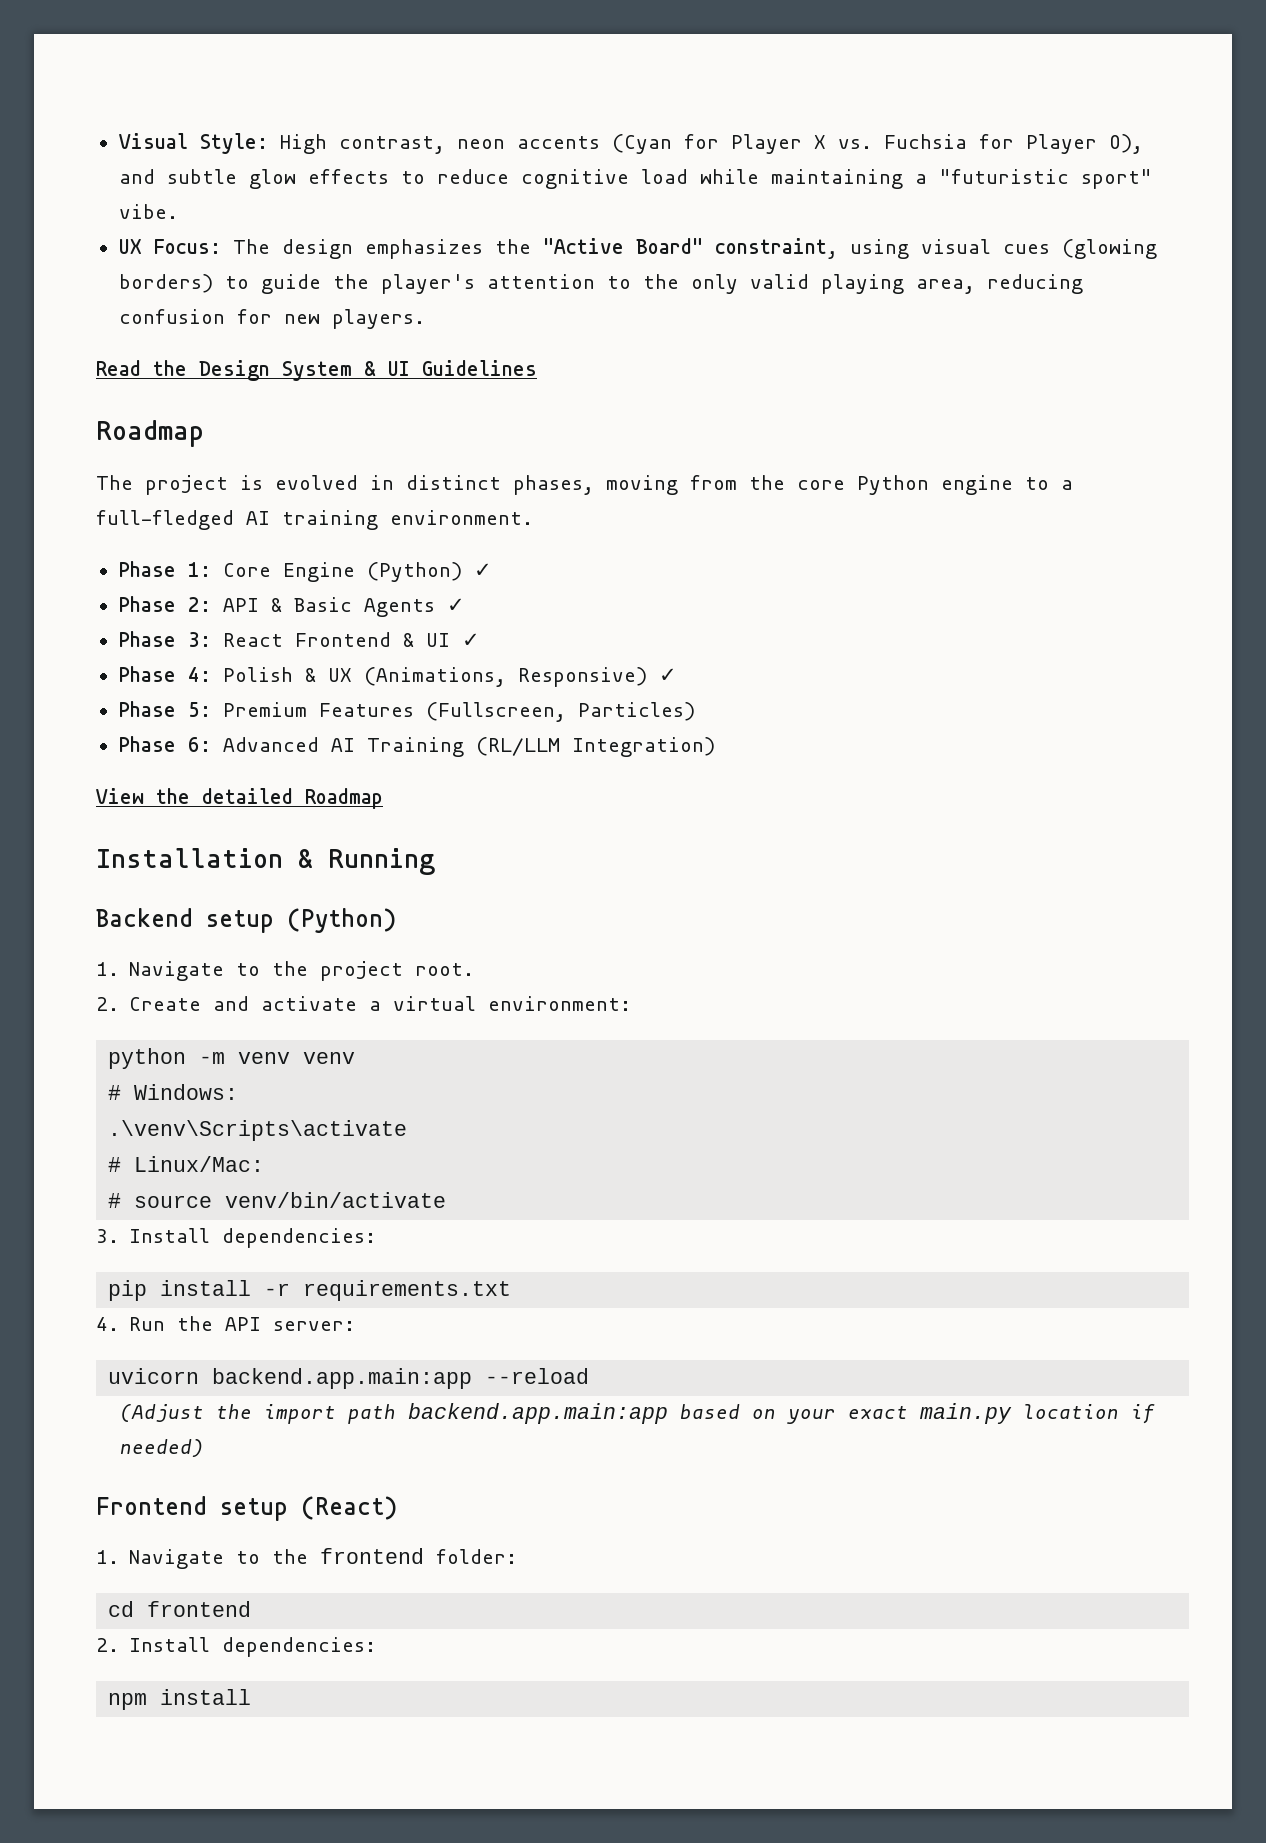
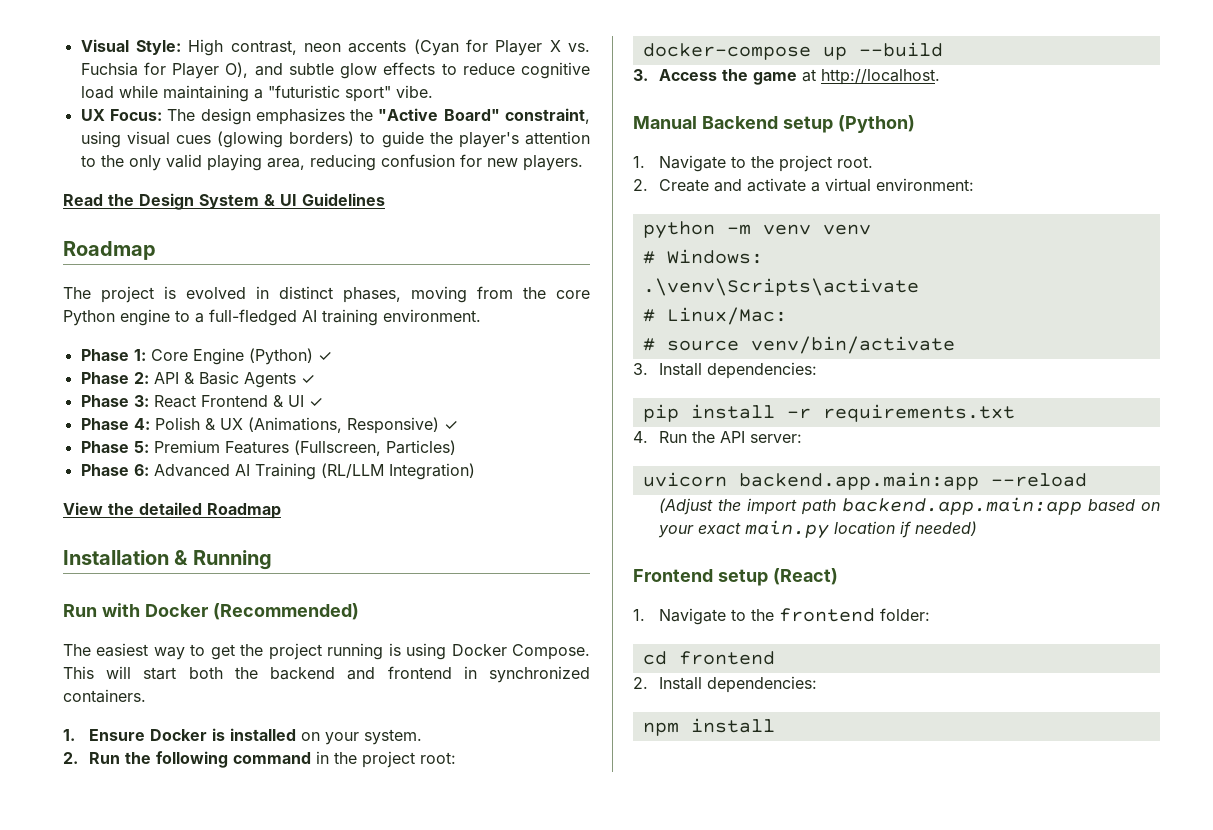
(435, 861) none -> [63,603,359,620] [63,643,590,660] [63,666,590,683] [63,689,146,703] [63,728,422,745] [63,751,456,768] [642,42,943,60] [633,69,940,85] [633,116,697,129] Run with Docker (Recommended) // The easiest way to get the project running is using Docker Compose. This will start both the backend and frontend in synchronized containers. // 1. Ensure Docker is installed on your system. // 2. Run the following command in the project root: // docker-compose up --build // 3. Access the game at http://localhost. // Manual

